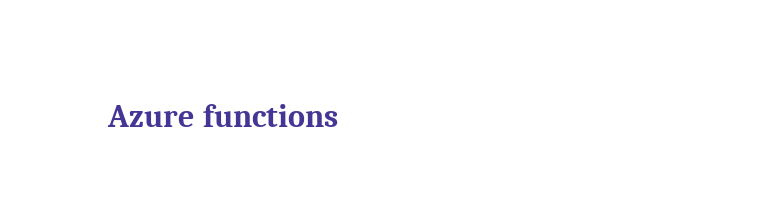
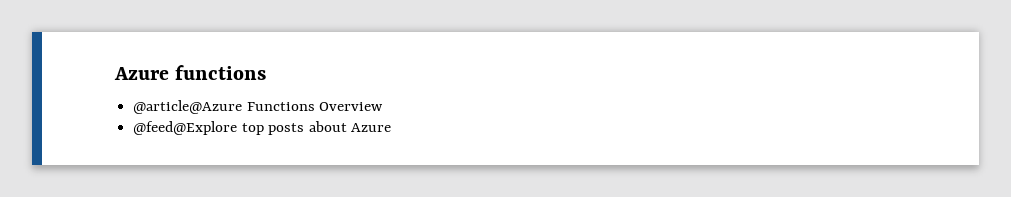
(338, 115) none -> [133,100,384,114] [133,121,391,135] // @article@Azure Functions Overview // @feed@Explore top posts about Azure

